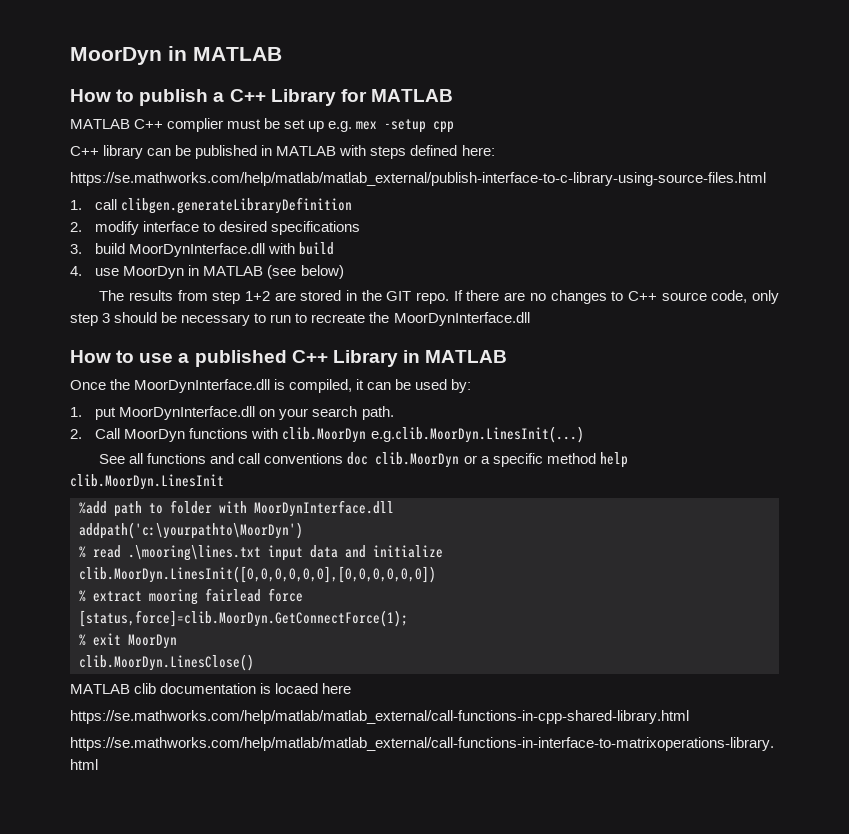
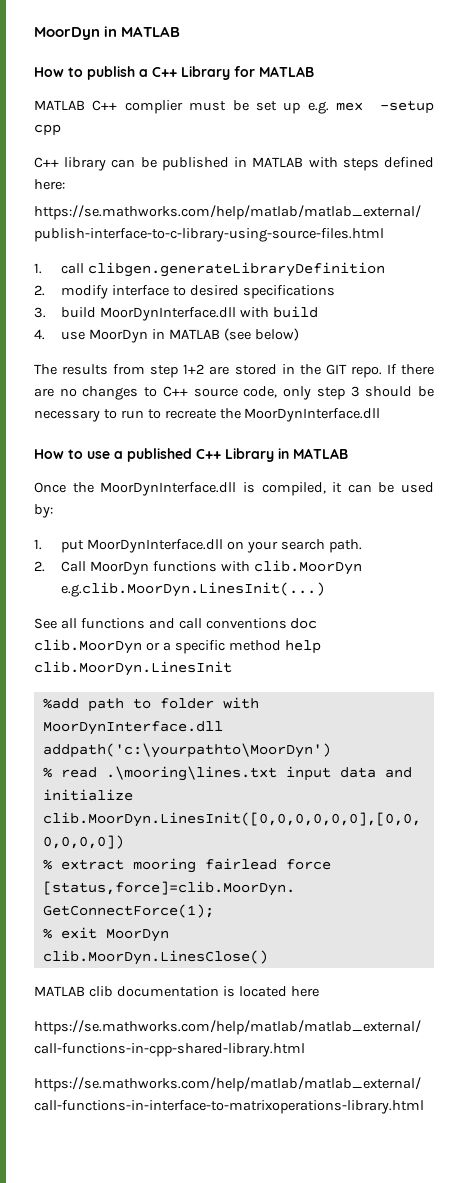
[275,683,319,694] locaed -> [238,986,287,997] located

